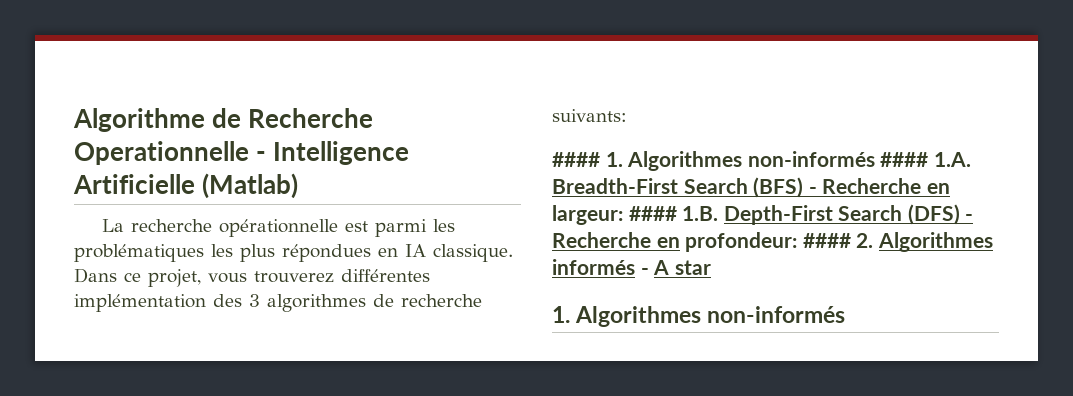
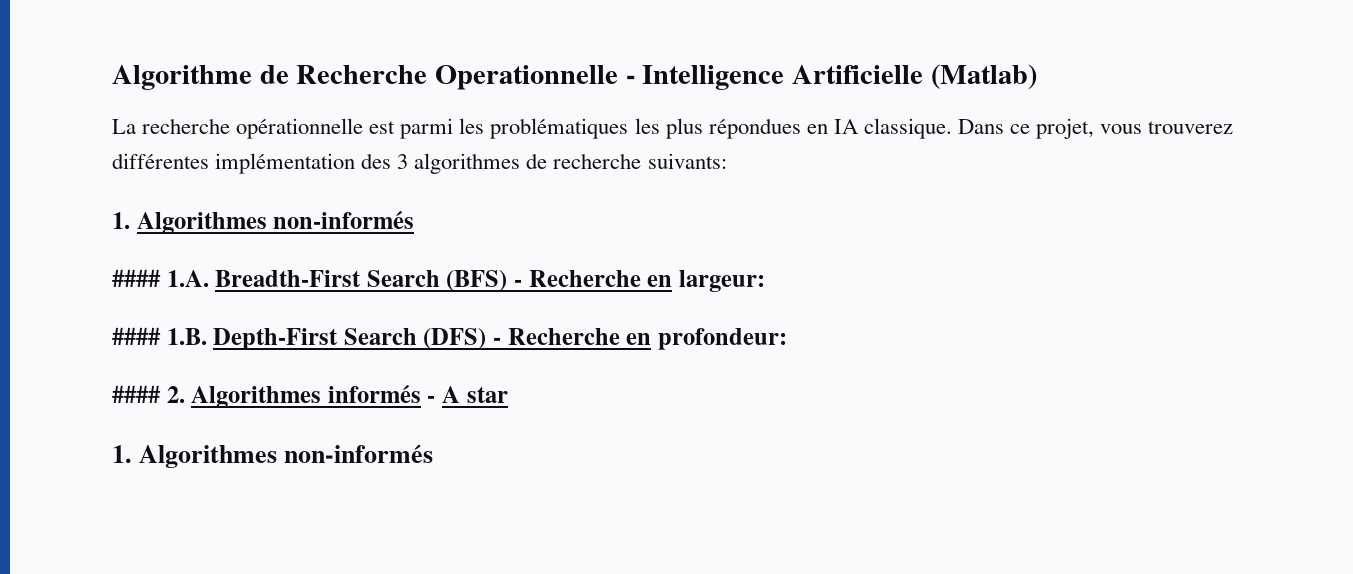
[552,151,875,171] #### 1. Algorithmes non-informés -> [112,211,415,234] 1. Algorithmes non-informés //
(623, 215) none -> (765, 281) //
(798, 242) none -> (787, 339) //

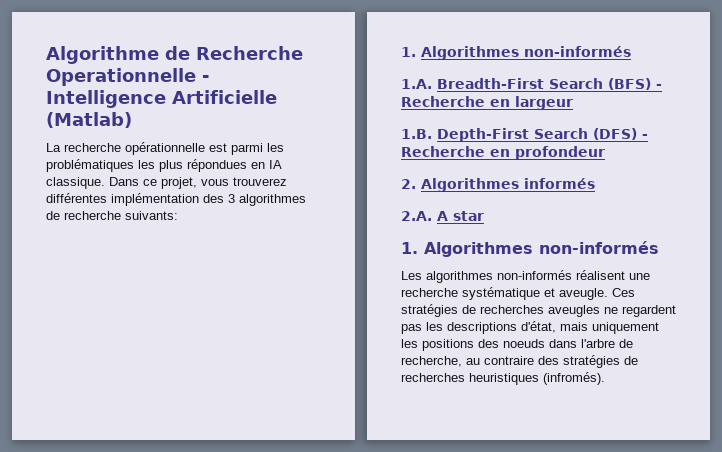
[112,269,161,287] #### -> (631, 51) none
[678,270,765,292] [112,327,161,345] largeur: // #### -> [515,96,573,110] largeur //
[657,328,787,350] [112,385,161,403] profondeur: // #### -> [515,146,605,160] profondeur //
[427,395,436,403] - -> [401,211,432,221] // 2.A.
(434, 453) none -> [401,270,650,283] [401,287,635,300] [401,304,676,317] [401,321,659,334] [401,339,633,351] [401,355,638,368] [401,372,605,385] // Les algorithmes non-informés réalisent une recherche systématique et aveugle. Ces stratégies de recherches aveugles ne regardent pas les descriptions d'état, mais uniquement les positions des noeuds dans l'arbre de recherche, au contraire des stratégies de recherches heuristiques (infromés).

